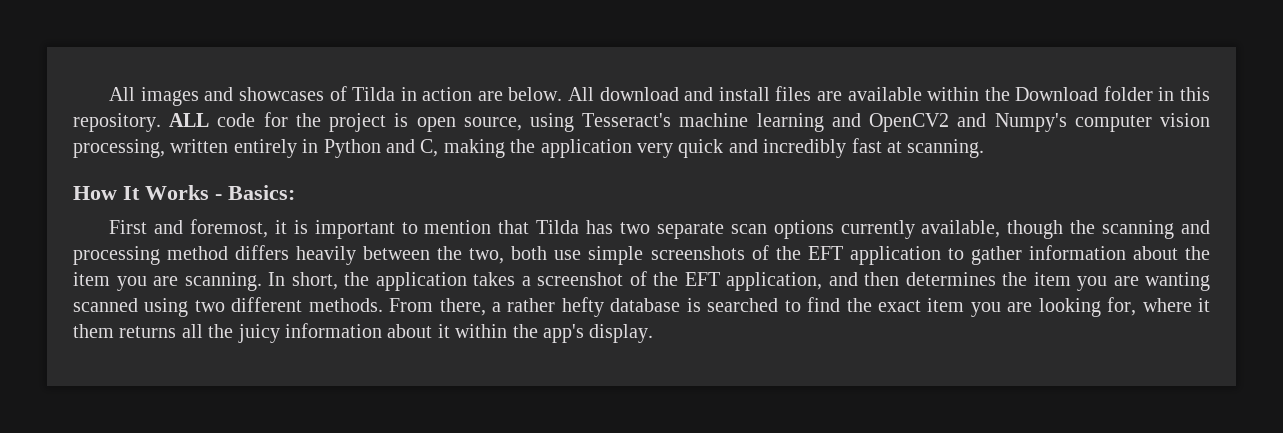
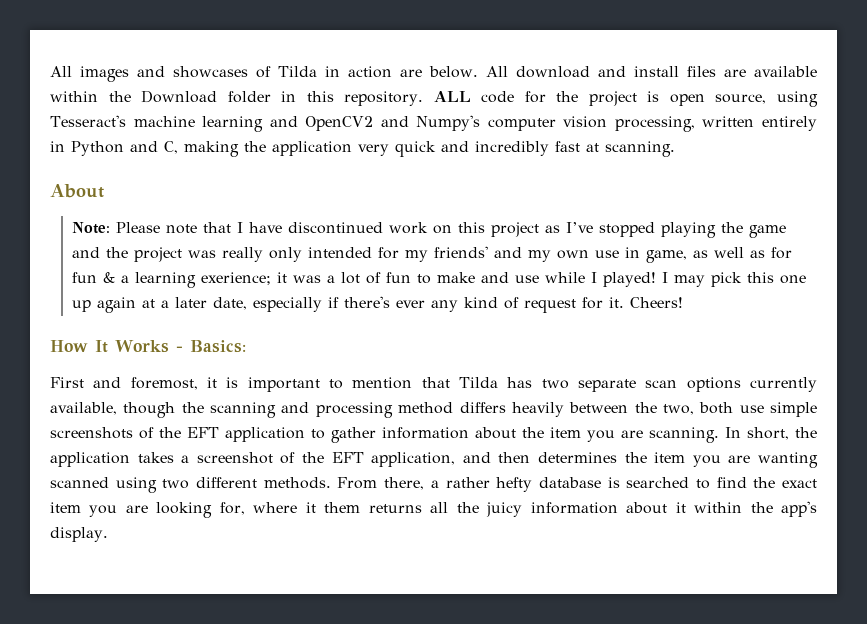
(985, 148) none -> [50,184,104,198] [71,222,786,238] [71,246,792,263] [71,272,806,288] [71,296,683,313] // About // Note: Please note that I have discontinued work on this project as I’ve stopped playing the game and the project was really only intended for my friends' and my own use in game, as well as for fun & a learning exerience; it was a lot of fun to make and use while I played! I may pick this one up again at a later date, especially if there's ever any kind of request for it. Cheers!

